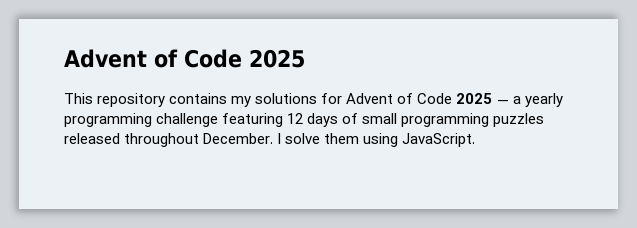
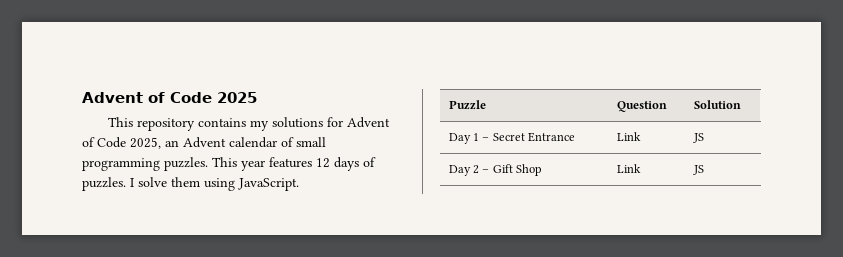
[456,93,563,107] [64,113,545,127] [64,133,274,147] 2025 — a yearly programming challenge featuring 12 days of small programming puzzles released throughout December. -> [130,137,326,149] [82,157,376,171] [82,177,126,191] 2025, an Advent calendar of small programming puzzles. This year features 12 days of puzzles.
(476, 140) none -> [448,100,486,110] [616,101,667,112] [693,100,741,109] [448,132,576,144] [616,132,641,141] [692,133,704,143] [448,164,542,176] [616,164,641,173] [692,165,704,175] // Puzzle | Question | Solution // Day 1 – Secret Entrance | Link | JS // Day 2 – Gift Shop | Link | JS

